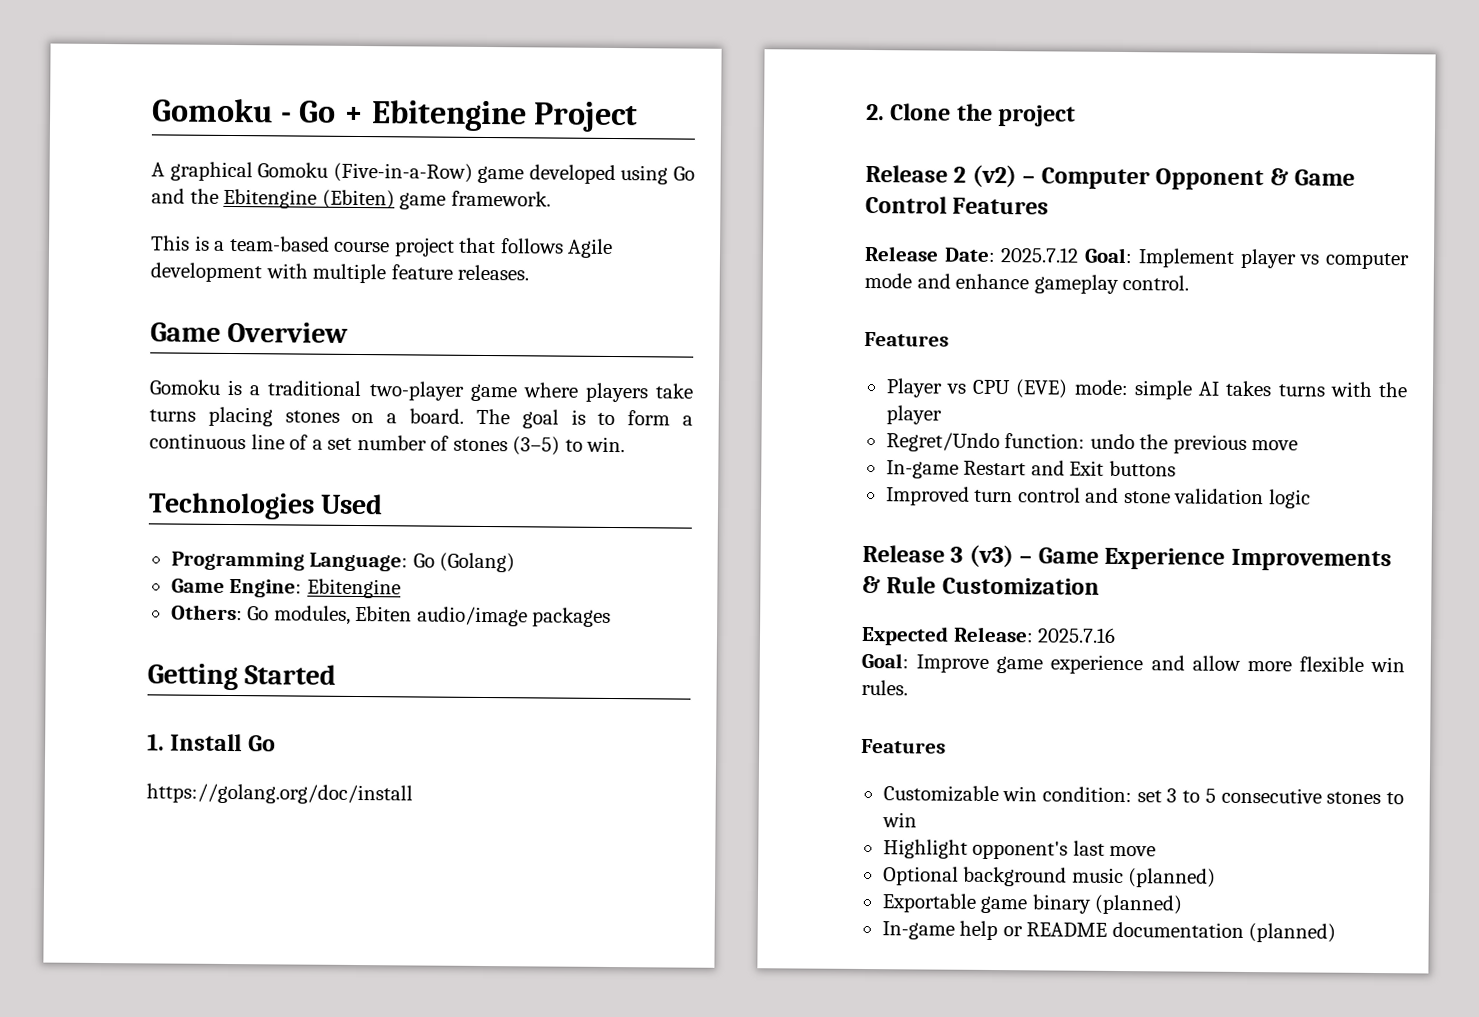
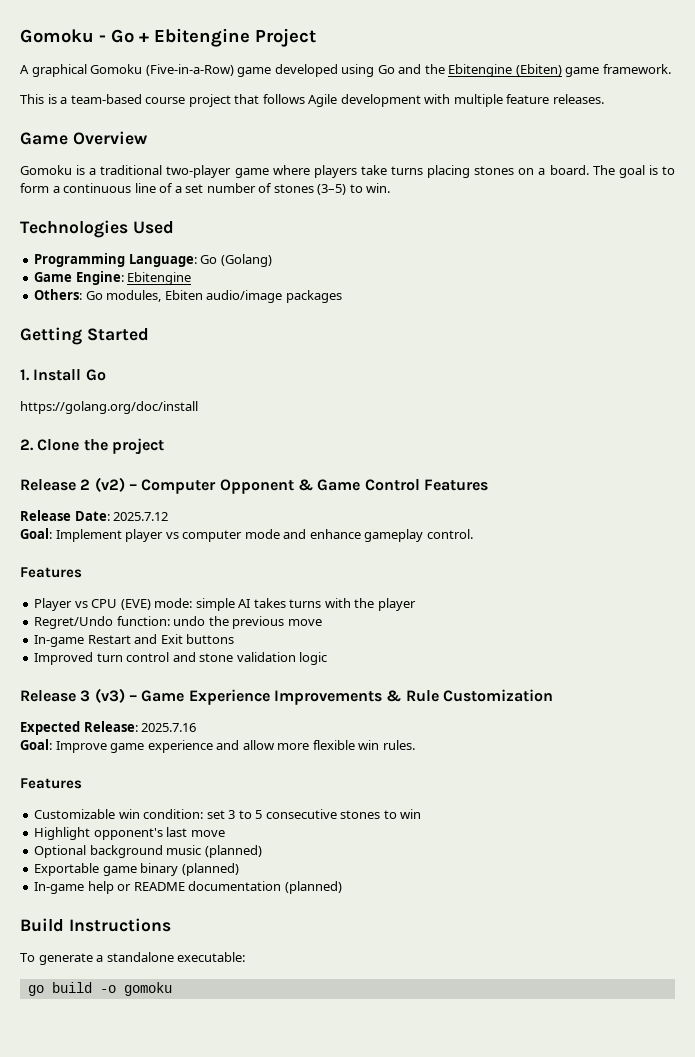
(1080, 255) none -> (169, 516) //
(1337, 933) none -> [20,918,171,932] [20,952,246,965] [27,982,172,996] // Build Instructions // To generate a standalone executable: // go build -o gomoku

